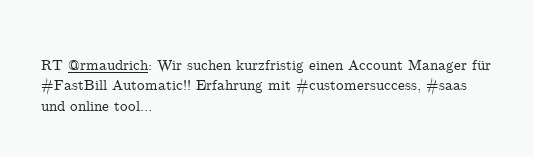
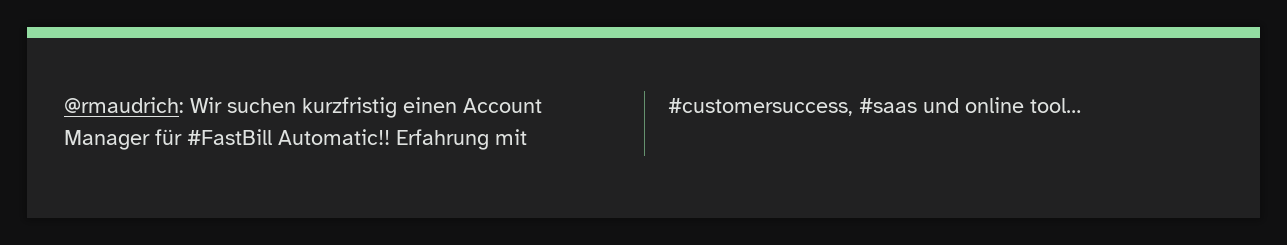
[41,60,63,70] RT -> (64, 105) none

